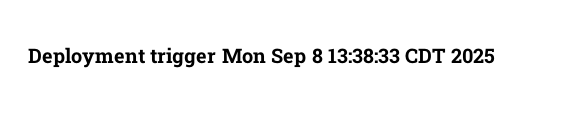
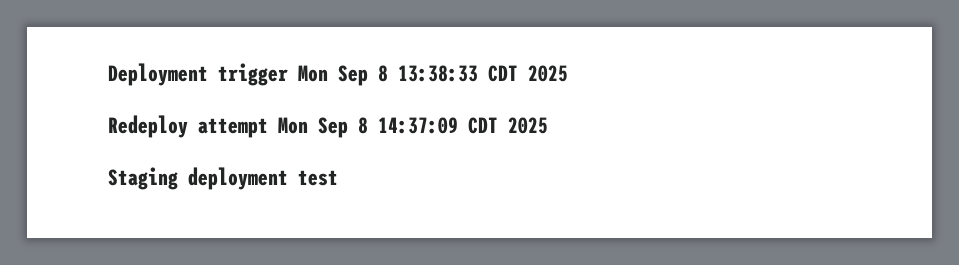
(495, 56) none -> [108,115,548,138] [108,167,338,190] // Redeploy attempt Mon Sep 8 14:37:09 CDT 2025 // Staging deployment test

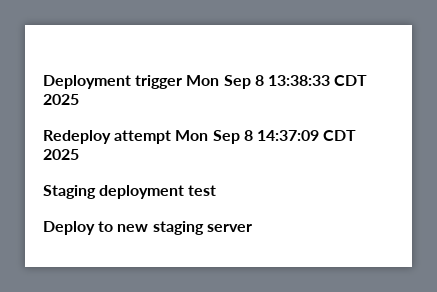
(338, 178) none -> [43,221,252,235] // Deploy to new staging server

